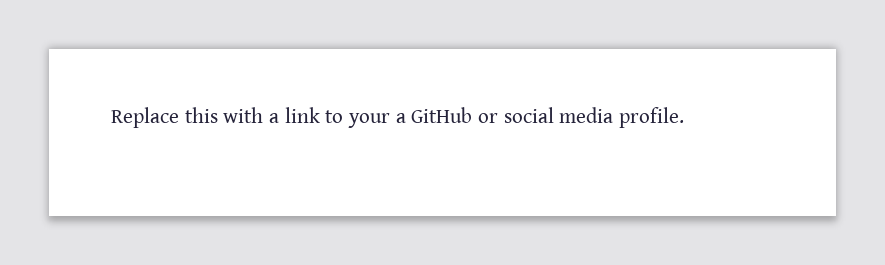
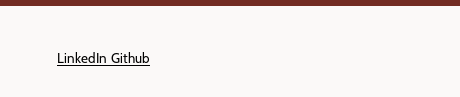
[111,107,685,128] Replace this with a link to your a GitHub or social media profile. -> [57,52,150,63] LinkedIn Github

